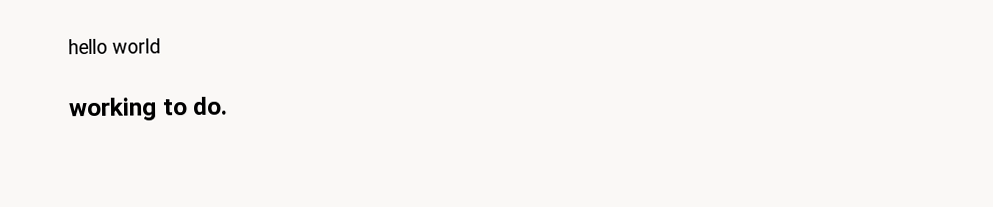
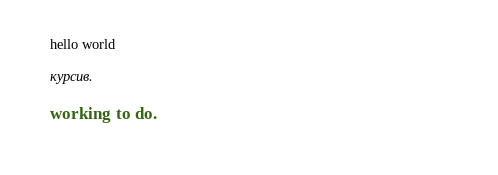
(162, 46) none -> [50,74,93,84] // курсив.

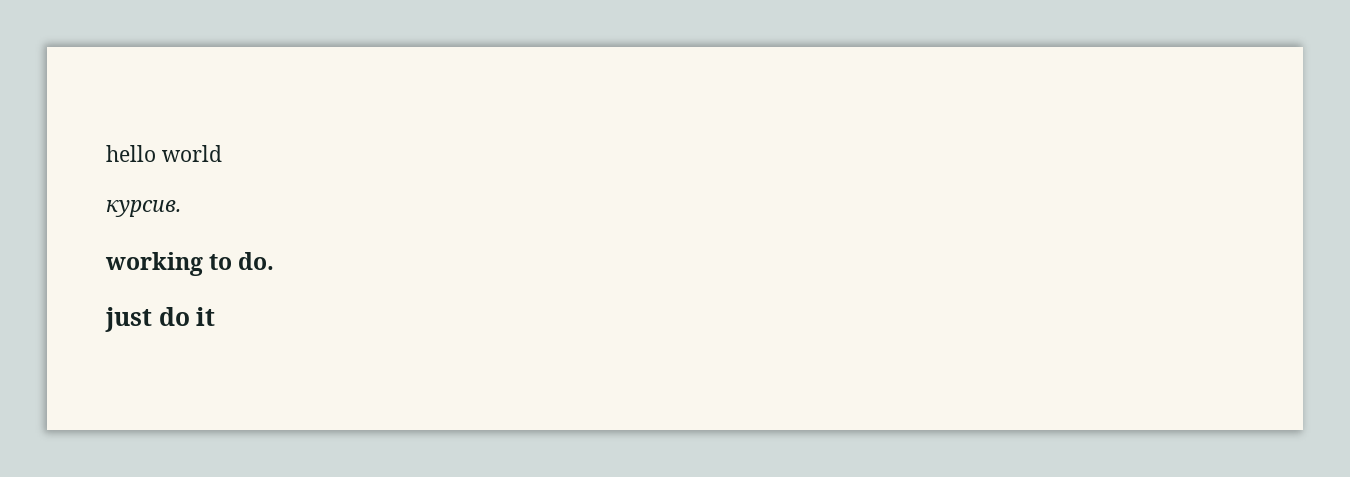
(158, 113) none -> [105,307,216,332] // just do it

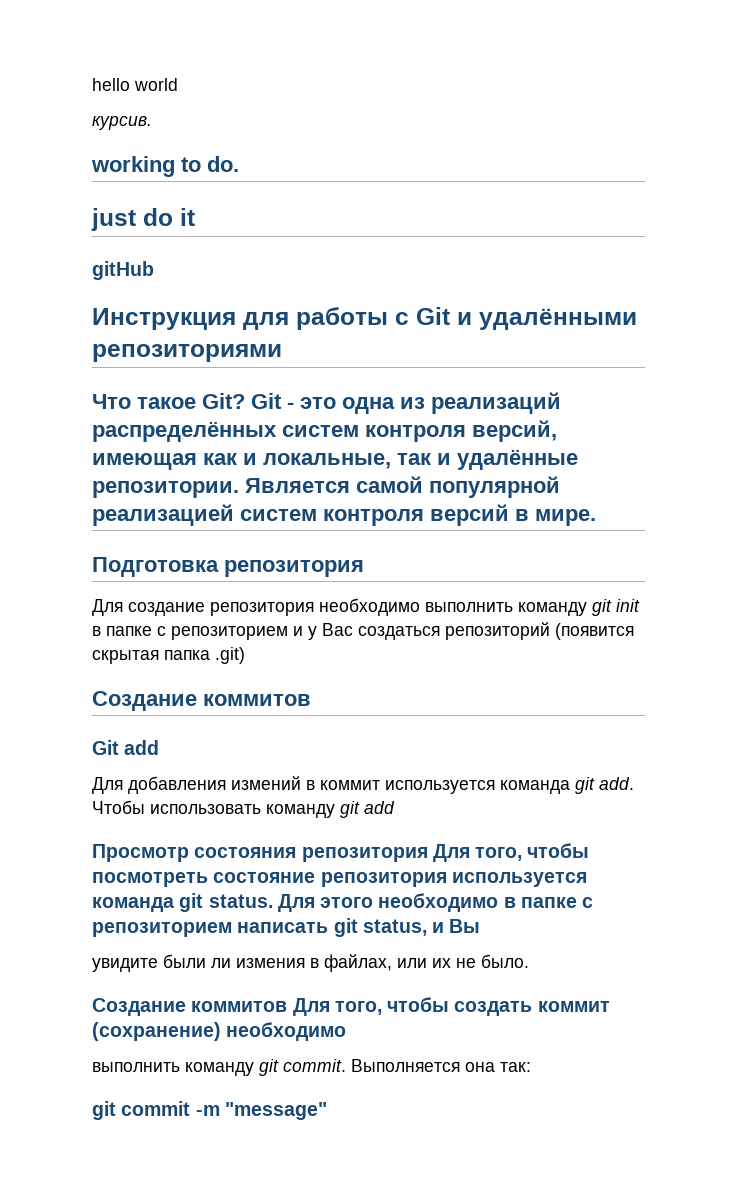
(216, 316) none -> [92,261,154,280] [92,307,637,330] [92,344,282,362] [92,392,561,414] [92,420,557,442] [92,449,578,470] [92,476,560,498] [92,504,596,526] [92,557,364,577] [92,598,640,616] [92,622,634,640] [92,647,245,664] [92,691,311,711] [92,740,160,755] [92,776,634,794] [92,800,395,818] [92,843,590,862] [92,872,587,887] [92,893,594,912] [92,918,481,937] [92,954,529,972] [92,997,610,1016] [92,1022,347,1041] [92,1059,531,1076] [92,1101,327,1120] // gitHub // Инструкция для работы с Git и удалёнными репозиториями // Что такое Git? Git - это одна из реализаций распределённых систем контроля версий, имеющая как и локальные, так и удалённые репозитории. Является самой популярной реализацией систем контроля версий в мире. // Подготовка репозитория // Для создание репозитория необходимо выполнить команду git init в папке с репозиторием и у Вас создаться репозиторий (появится скрытая папка .git) // Создание коммитов // Git add // Для добавления измений в коммит используется команда git add. Чтобы использовать команду git add // Просмотр состояния репозитория Для того, чтобы посмотреть состояние репозитория используется команда git status. Для этого необходимо в папке с репозиторием написать git status, и Вы // увидите были ли измения в файлах, или их не было. // Создание коммитов Для того, чтобы создать коммит (сохранение) необходимо // выполнить команду git commit. Выполняется она так: // git commit -m "message"

